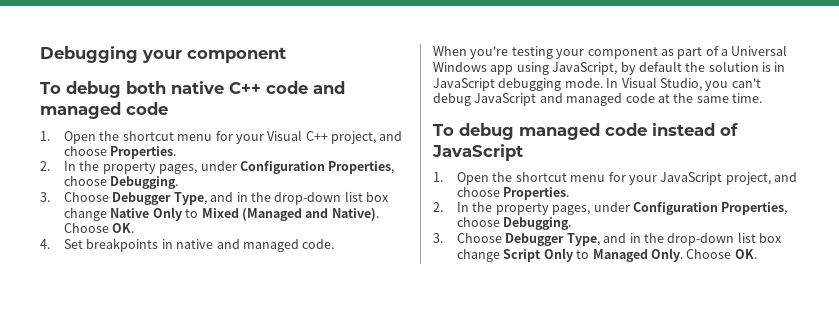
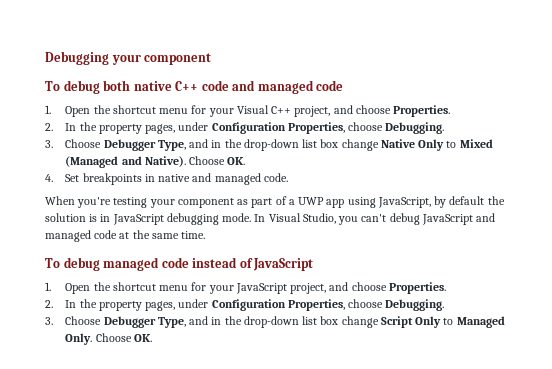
[731,45,788,56] [433,62,487,72] Universal Windows -> [298,197,325,205] UWP

